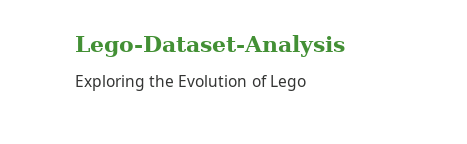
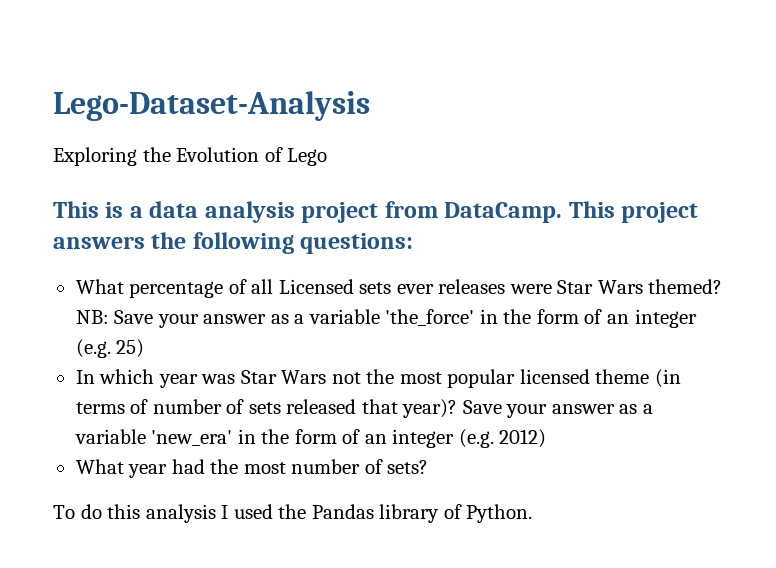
(306, 83) none -> [53,201,699,223] [53,232,414,254] [75,279,723,298] [75,309,697,328] [75,339,145,358] [75,369,681,388] [75,399,653,418] [74,429,547,448] [75,459,429,478] [53,504,533,523] // This is a data analysis project from DataCamp. This project answers the following questions: // What percentage of all Licensed sets ever releases were Star Wars themed? NB: Save your answer as a variable 'the_force' in the form of an integer (e.g. 25) // In which year was Star Wars not the most popular licensed theme (in terms of number of sets released that year)? Save your answer as a variable 'new_era' in the form of an integer (e.g. 2012) // What year had the most number of sets? // To do this analysis I used the Pandas library of Python.

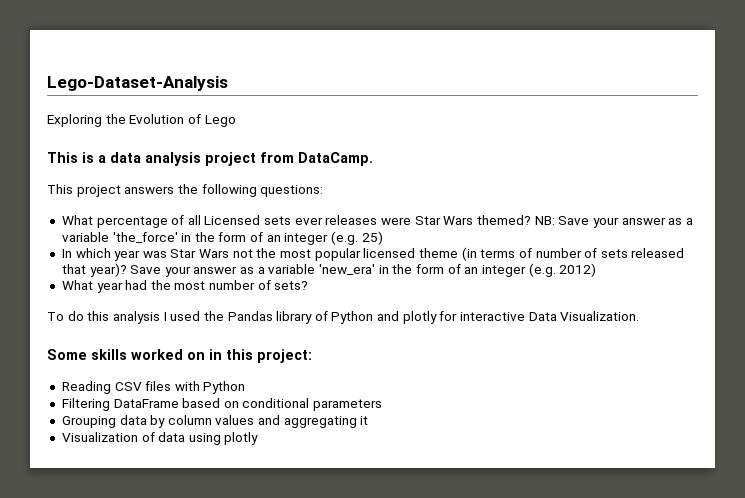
(563, 212) none -> (373, 159) //
[466,504,533,523] Python. -> [331,311,640,324] [47,349,312,363] [61,381,246,394] [61,398,383,411] [61,415,369,428] [61,432,259,445] Python and plotly for interactive Data Visualization. // Some skills worked on in this project: // Reading CSV files with Python // Filtering DataFrame based on conditional parameters // Grouping data by column values and aggregating it // Visualization of data using plotly

